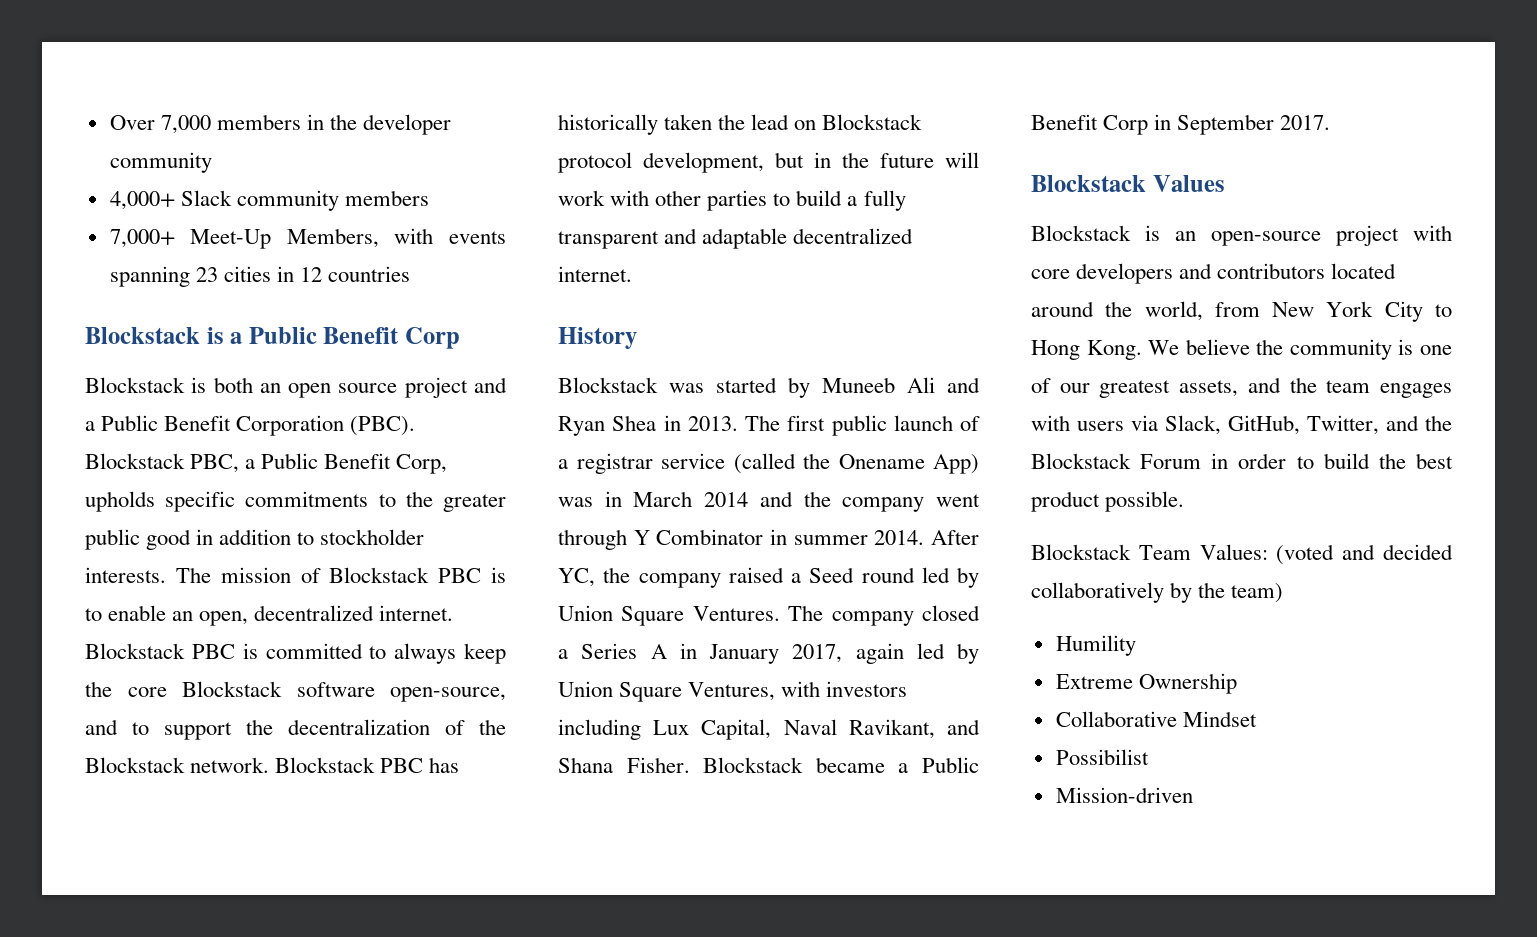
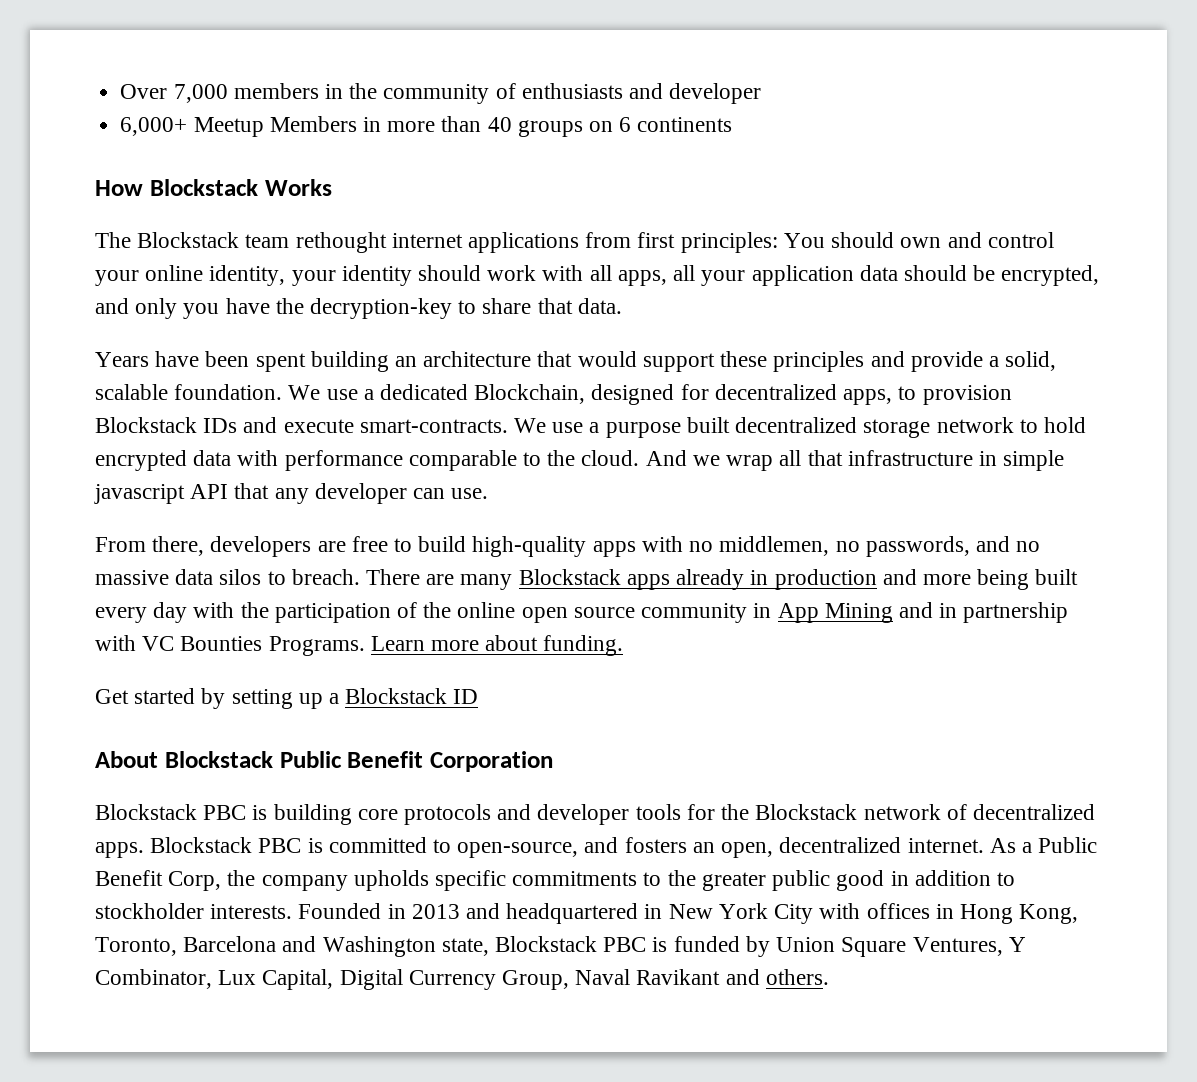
[363,114,452,135] [109,152,212,173] [109,190,429,211] [109,228,506,249] [109,266,411,287] [85,327,461,349] [85,377,507,398] [85,415,416,436] [85,453,240,473] developer community // 4,000+ Slack community members // 7,000+ Meet-Up Members, with events spanning 23 cities in 12 countries // Blockstack is a Public Benefit Corp // Blockstack is both an open source project and a Public Benefit Corporation (PBC). Blockstack PBC, -> [383,83,762,104] [120,116,733,137] [95,179,332,196] [95,232,1054,253] [95,265,1100,286] [95,298,622,319] [95,351,1057,372] [95,384,1012,405] [95,417,1086,438] [95,450,1065,471] [94,483,489,504] [95,536,1041,557] [95,569,1079,590] [95,602,1069,623] [95,635,624,656] [95,688,479,709] [95,751,553,772] [95,804,1095,825] [95,837,1016,858] community of enthusiasts and developer // 6,000+ Meetup Members in more than 40 groups on 6 continents // How Blockstack Works // The Blockstack team rethought internet applications from first principles: You should own and control your online identity, your identity should work with all apps, all your application data should be encrypted, and only you have the decryption-key to share that data. // Years have been spent building an architecture that would support these principles and provide a solid, scalable foundation. We use a dedicated Blockchain, designed for decentralized apps, to provision Blockstack IDs and execute smart-contracts. We use a purpose built decentralized storage network to hold encrypted data with performance comparable to the cloud. And we wrap all that infrastructure in simple javascript API that any developer can use. // From there, developers are free to build high-quality apps with no middlemen, no passwords, and no massive data silos to breach. There are many Blockstack apps already in production and more being built every day with the participation of the online open source community in App Mining and in partnership with VC Bounties Programs. Learn more about funding. // Get started by setting up a Blockstack ID // About Blockstack Public Benefit Corporation // Blockstack PBC is building core protocols and developer tools for the Blockstack network of decentralized apps. Blockstack PBC is committed to open-source, and fosters an open, decentralized internet. As
(448, 464) none -> [227,870,348,891] the company
[175,567,506,583] [85,605,454,626] [85,643,506,664] [85,681,506,702] [85,719,506,740] [85,757,460,773] [558,114,923,135] [558,152,979,173] [558,190,906,211] [558,228,914,249] [558,266,632,282] [558,327,637,349] [558,377,980,398] [558,415,980,436] [558,453,979,474] [558,491,980,512] [558,529,979,550] [558,567,979,588] [558,605,980,626] [558,643,979,664] [558,681,908,702] [558,719,980,740] [558,757,979,773] [1031,114,1331,135] [1031,175,1225,192] [1031,225,1452,246] [1031,263,1397,284] [1031,301,1452,322] [1031,339,1452,360] [1031,377,1452,398] [1031,415,1452,435] [1031,453,1453,469] [1031,491,1185,512] [1031,544,1453,565] [1031,582,1284,603] [1055,635,1136,656] [1055,673,1237,694] [1055,711,1257,727] [1055,749,1149,765] [1055,787,1193,803] The mission of Blockstack PBC is to enable an open, decentralized internet. Blockstack PBC is committed to always keep the core Blockstack software open-source, and to support the decentralization of the Blockstack network. Blockstack PBC has historically taken the lead on Blockstack protocol development, but in the future will work with other parties to build a fully transparent and adaptable decentralized internet. // History // Blockstack was started by Muneeb Ali and Ryan Shea in 2013. The first public launch of a registrar service (called the Onename App) was in March 2014 and the company went through Y Combinator in summer 2014. After YC, the company raised a Seed round led by Union Square Ventures. The company closed a Series A in January 2017, again led by Union Square Ventures, with investors including Lux Capital, Naval Ravikant, and Shana Fisher. Blockstack became a Public Benefit Corp in September 2017. // Blockstack Values // Blockstack is an open-source project with core developers and contributors located around the world, from New York City to Hong Kong. We believe the community is one of our greatest assets, and the team engages with users via Slack, GitHub, Twitter, and the Blockstack Forum in order to build the best product possible. // Blockstack Team Values: (voted and decided collaboratively by the team) // Humility // Extreme Ownership // Collaborative Mindset // Possibilist // Mission-driven -> [298,903,1079,924] [95,936,1026,957] [95,969,829,990] Founded in 2013 and headquartered in New York City with offices in Hong Kong, Toronto, Barcelona and Washington state, Blockstack PBC is funded by Union Square Ventures, Y Combinator, Lux Capital, Digital Currency Group, Naval Ravikant and others.

